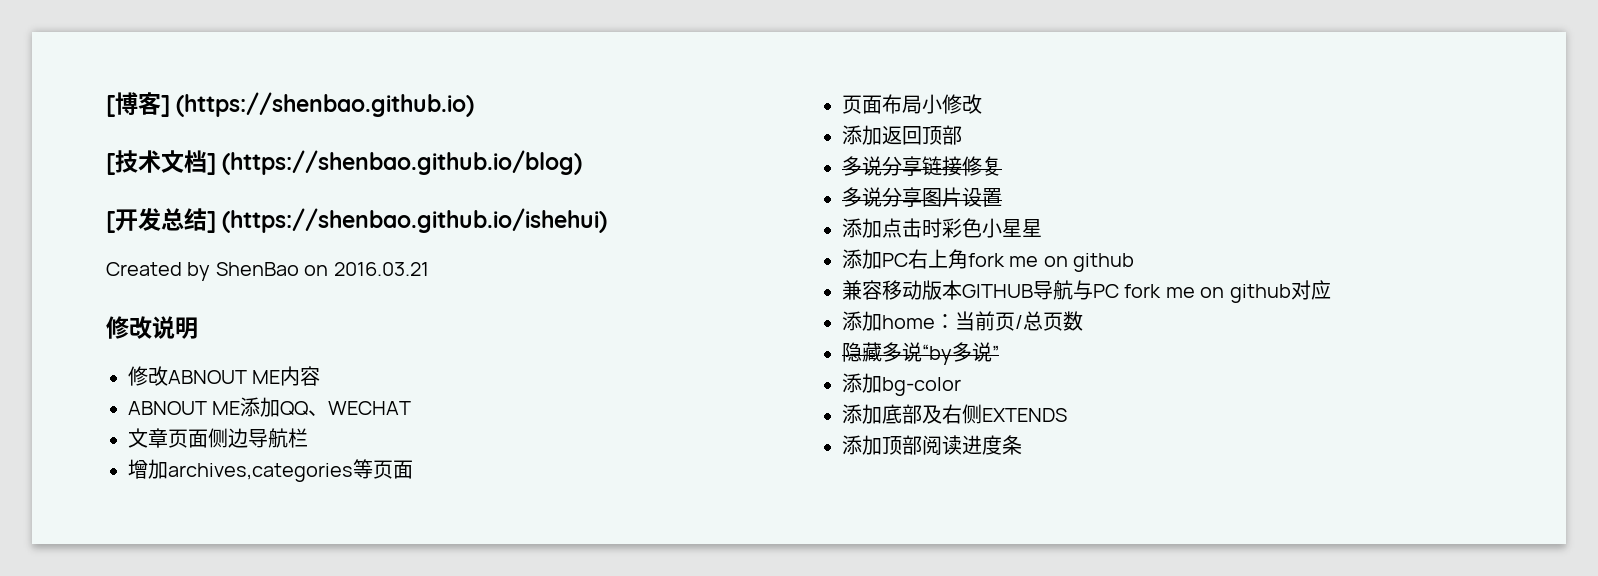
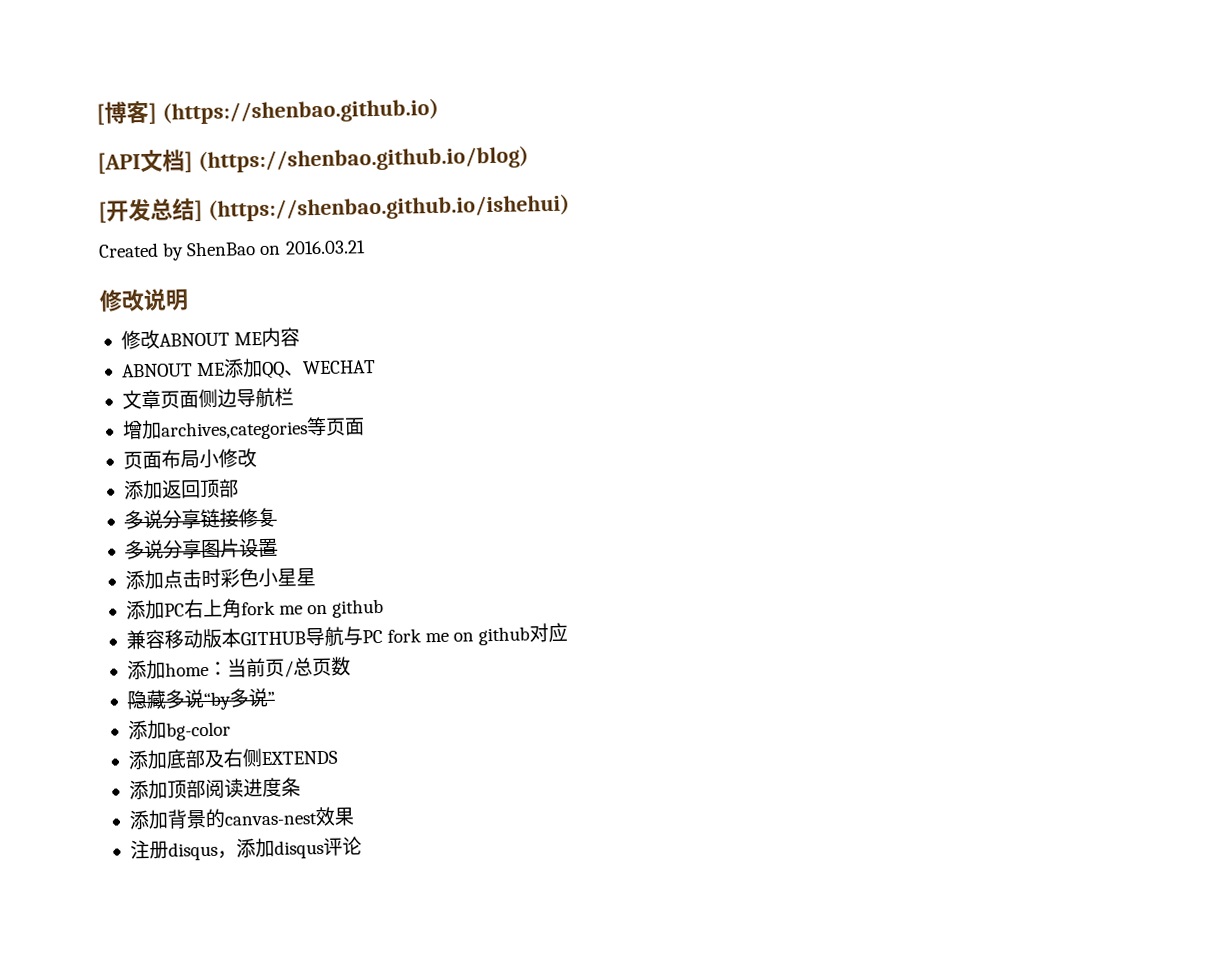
[106,150,161,175] [技术 -> [97,152,141,174] [API
(1022, 445) none -> [128,806,354,830] [129,836,362,861] // 添加背景的canvas-nest效果 // 注册disqus，添加disqus评论

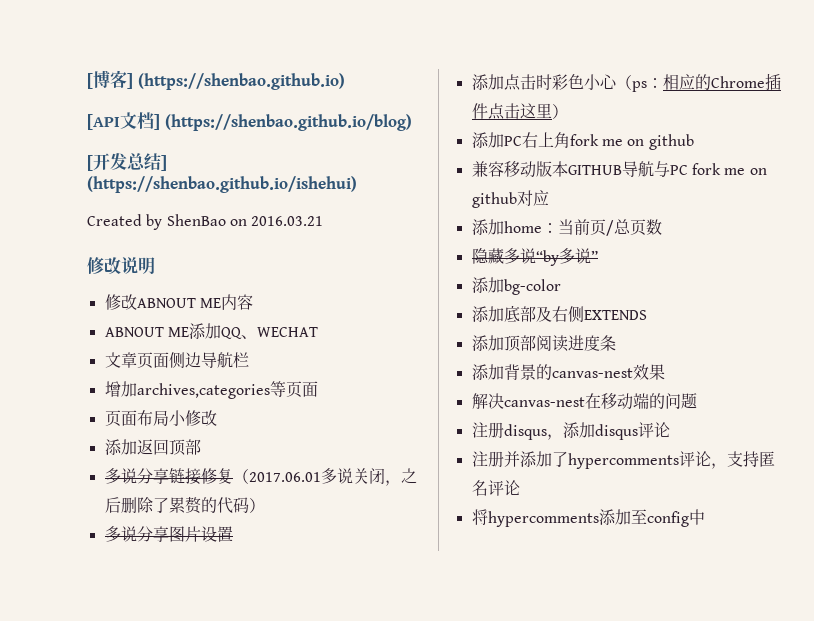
(277, 517) none -> [232,468,417,486] [104,496,265,514] （2017.06.01多说关闭，之后删除了累赘的代码）
[276,568,316,587] 星星 -> [599,73,781,92] [471,103,568,120] 心（ps：相应的Chrome插件点击这里）
(354, 816) none -> [471,393,697,410] // 解决canvas-nest在移动端的问题
(362, 846) none -> [471,451,775,469] [471,480,520,496] [471,509,705,527] // 注册并添加了hypercomments评论，支持匿名评论 // 将hypercomments添加至config中

